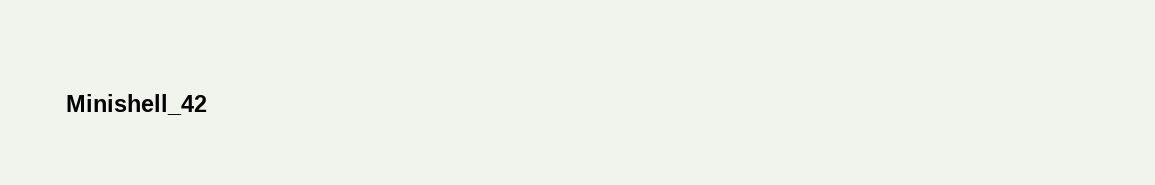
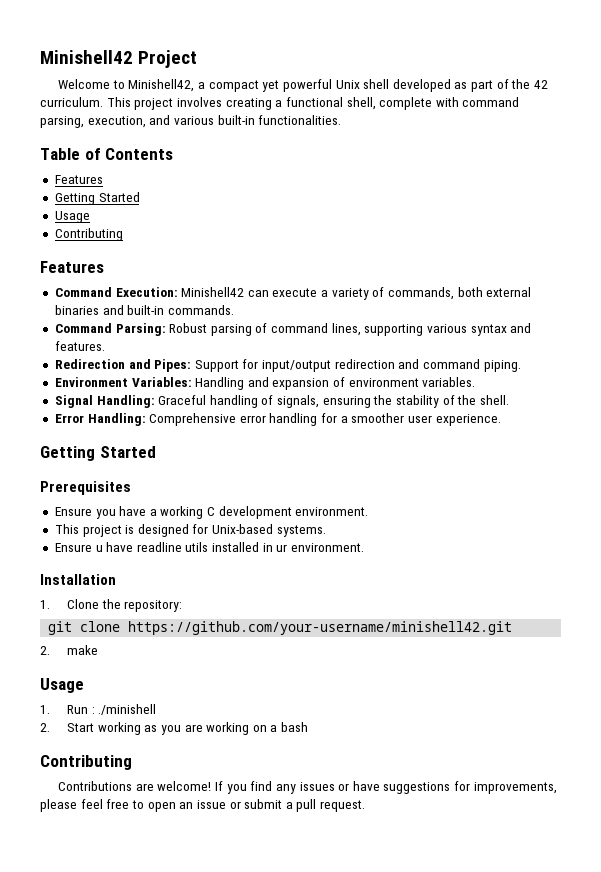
[66,94,207,115] Minishell_42 -> [40,50,198,68] [57,79,549,92] [40,97,520,110] [40,115,342,128] [40,148,174,160] [54,175,103,184] [54,192,140,205] [54,211,90,223] [54,228,123,241] [40,261,104,273] [54,287,532,300] [54,305,234,315] [54,323,532,336] [54,341,105,351] [54,359,521,372] [54,377,476,390] [54,395,509,408] [54,413,501,426] [40,446,156,461] [40,481,131,495] [54,506,369,519] [54,524,326,537] [54,542,365,552] [40,574,116,585] [40,599,183,612] [48,621,513,635] [40,645,98,655] [40,678,84,693] [40,704,157,715] [40,722,309,735] [40,755,132,770] [57,781,557,794] [40,799,366,812] Minishell42 Project // Welcome to Minishell42, a compact yet powerful Unix shell developed as part of the 42 curriculum. This project involves creating a functional shell, complete with command parsing, execution, and various built-in functionalities. // Table of Contents // Features // Getting Started // Usage // Contributing // Features // Command Execution: Minishell42 can execute a variety of commands, both external binaries and built-in commands. // Command Parsing: Robust parsing of command lines, supporting various syntax and features. // Redirection and Pipes: Support for input/output redirection and command piping. // Environment Variables: Handling and expansion of environment variables. // Signal Handling: Graceful handling of signals, ensuring the stability of the shell. // Error Handling: Comprehensive error handling for a smoother user experience. // Getting Started // Prerequisites // Ensure you have a working C development environment. // This project is designed for Unix-based systems. // Ensure u have readline utils installed in ur environment. // Installation // 1. Clone the repository: // git clone https://github.com/your-username/minishell42.git // 2. make // Usage // 1. Run : ./minishell // 2. Start working as you are working on a bash // Contributing // Contributions are welcome! If you find any issues or have suggestions for improvements, please feel free to open an issue or submit a pull request.

